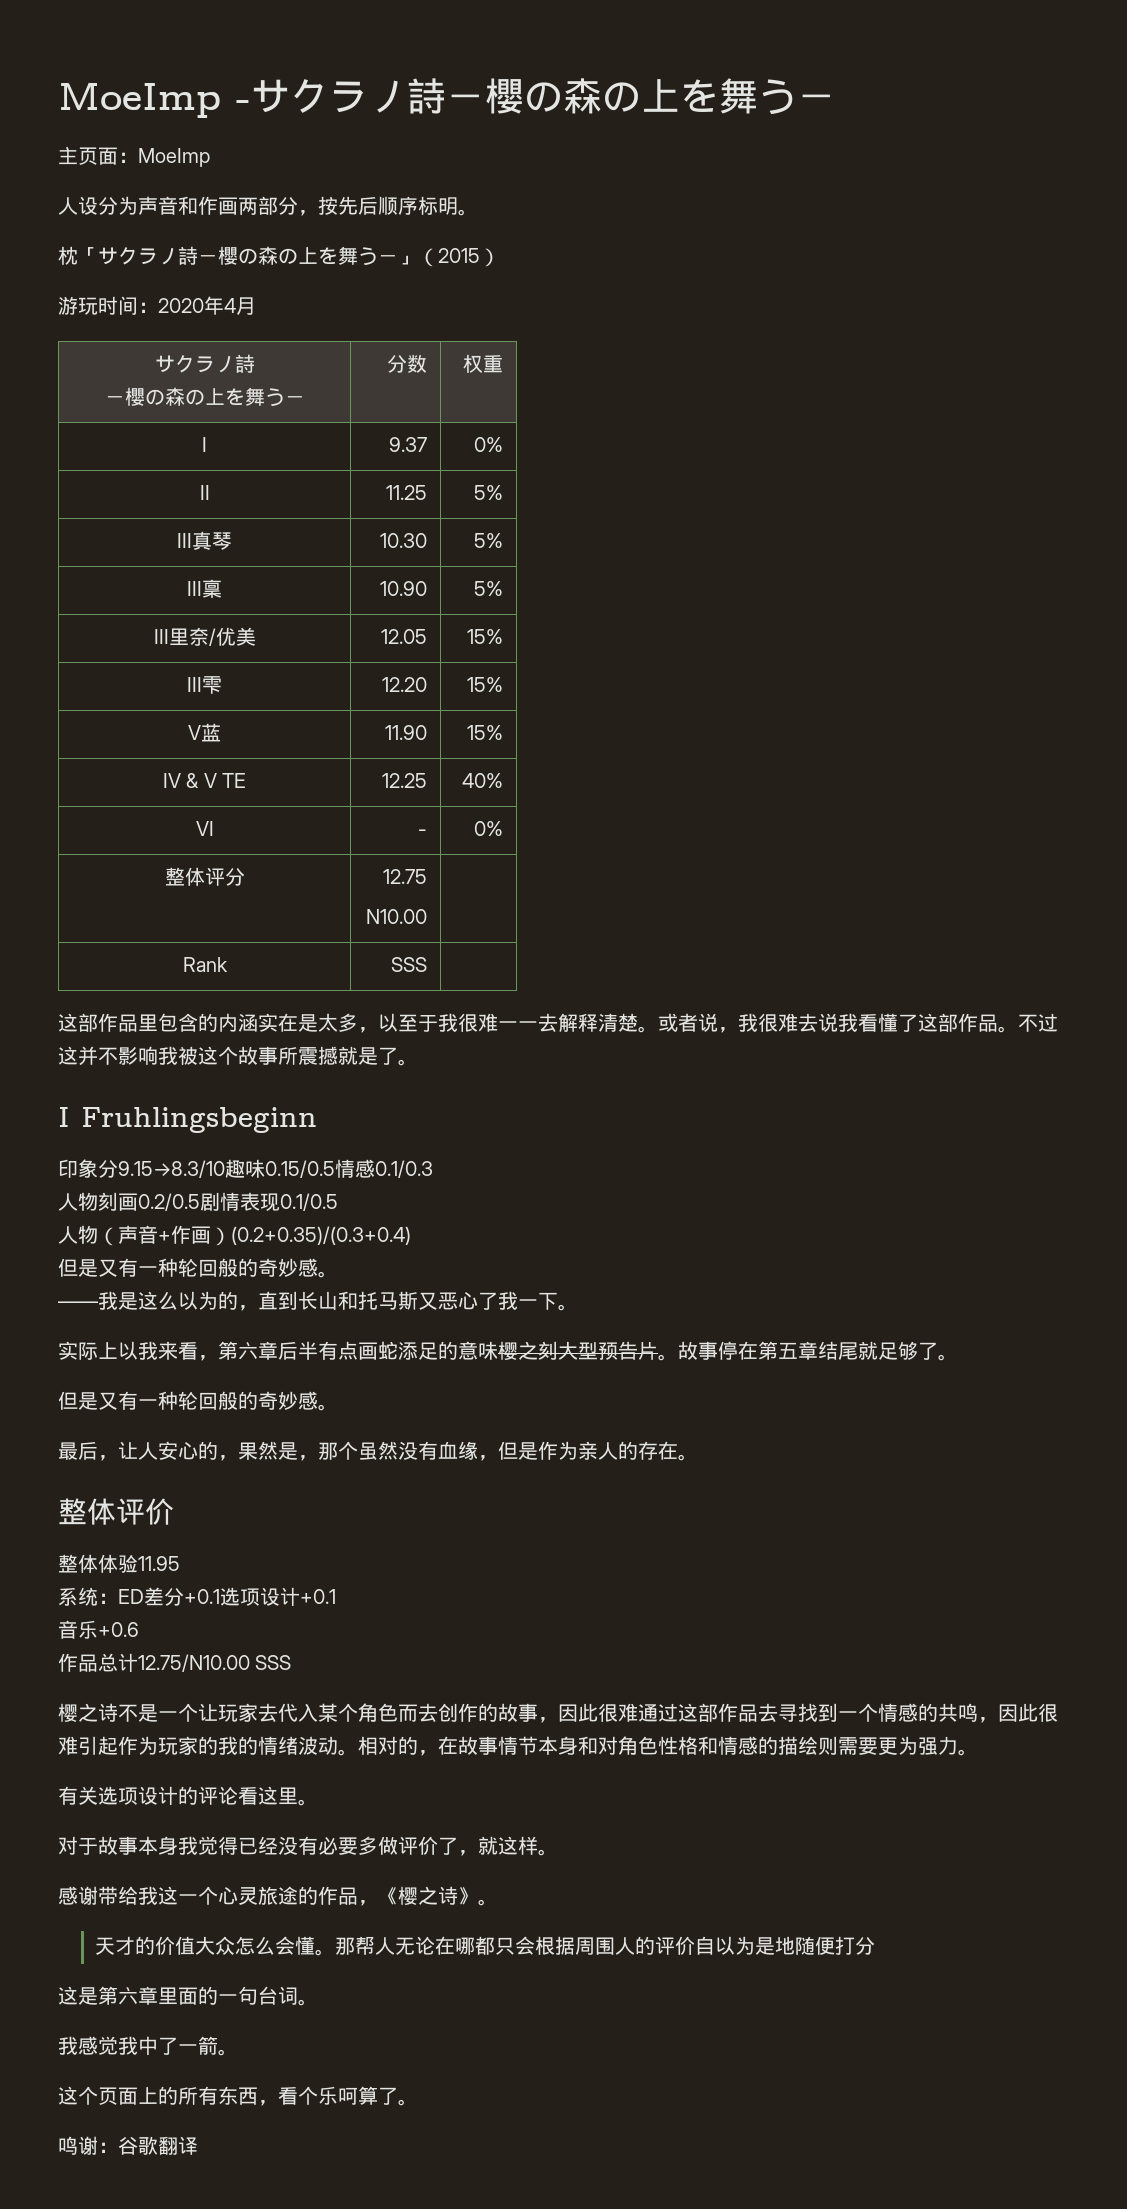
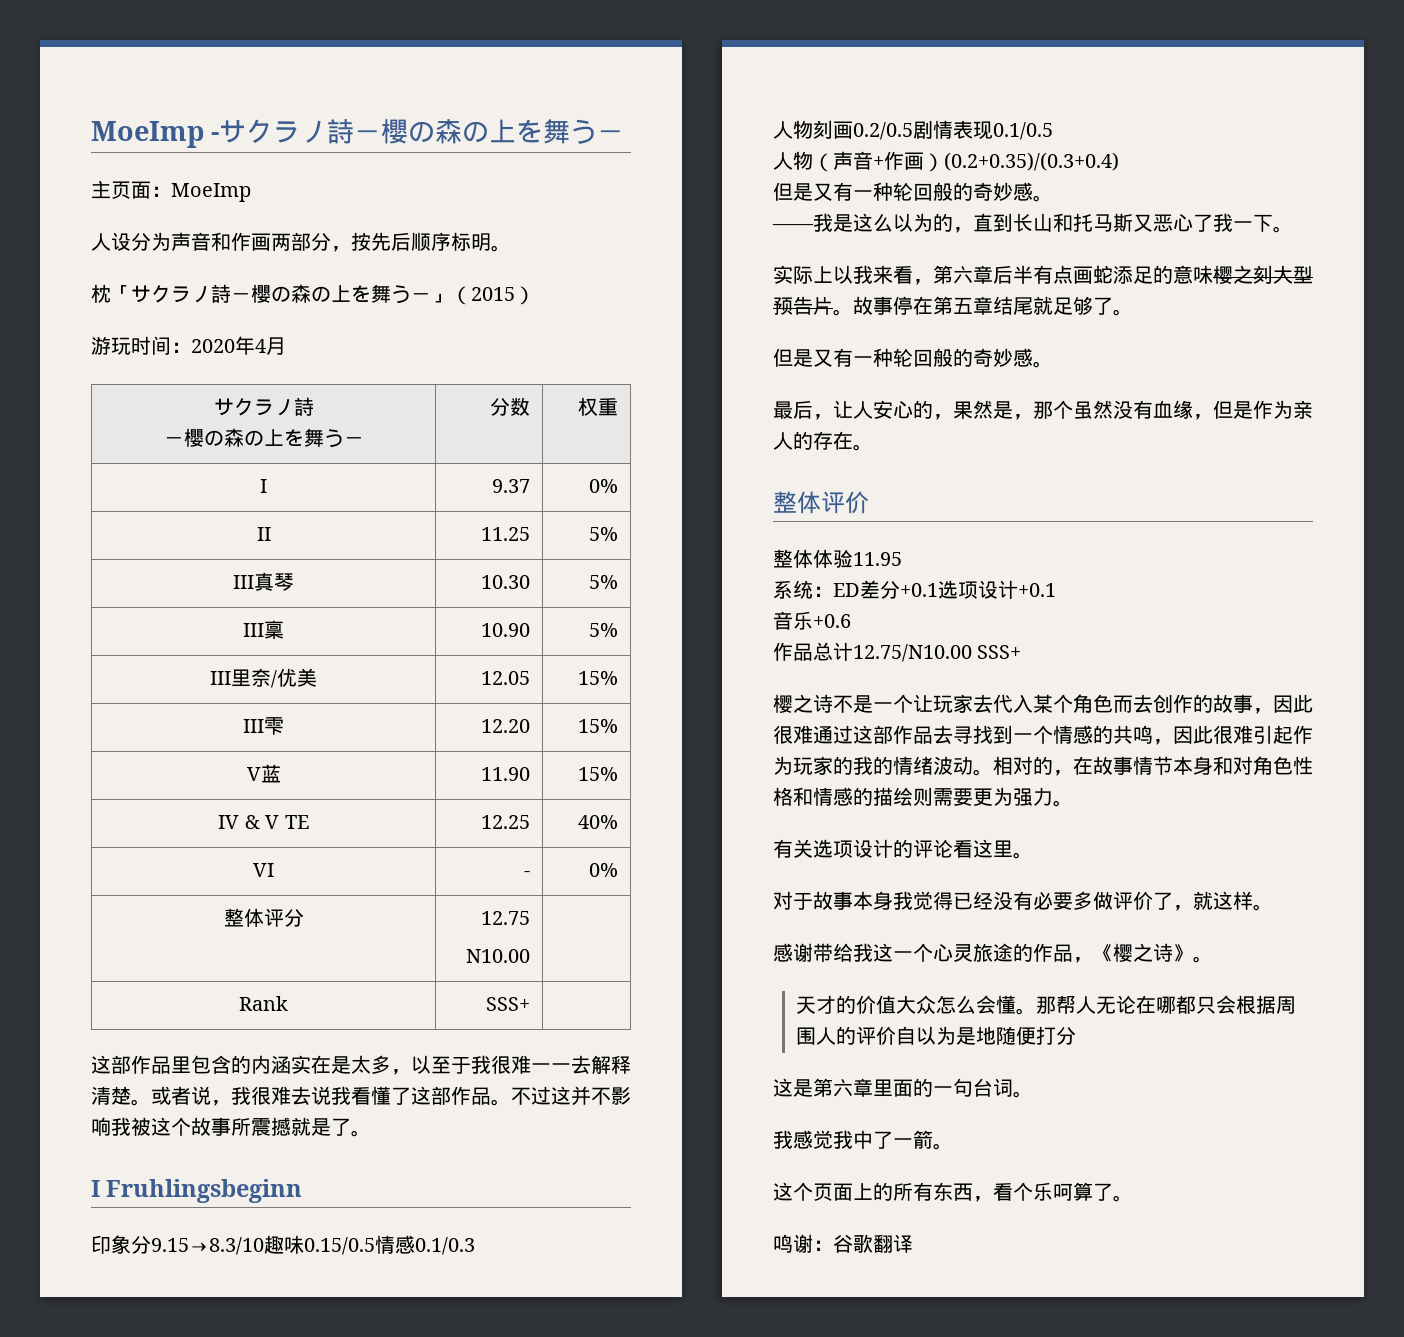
[390,957,427,972] SSS -> [486,997,531,1011] SSS+
[255,1655,292,1670] SSS -> [977,645,1022,659] SSS+

